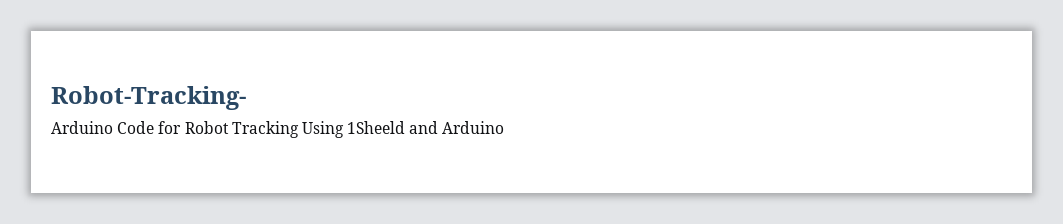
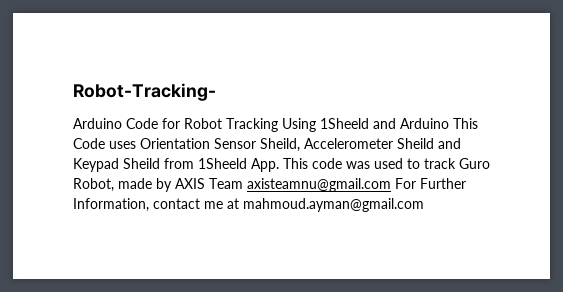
(505, 127) none -> [453,118,478,129] [73,138,461,152] [73,158,490,172] [73,178,466,192] [73,198,424,212] This Code uses Orientation Sensor Sheild, Accelerometer Sheild and Keypad Sheild from 1Sheeld App. This code was used to track Guro Robot, made by AXIS Team axisteamnu@gmail.com For Further Information, contact me at mahmoud.ayman@gmail.com

